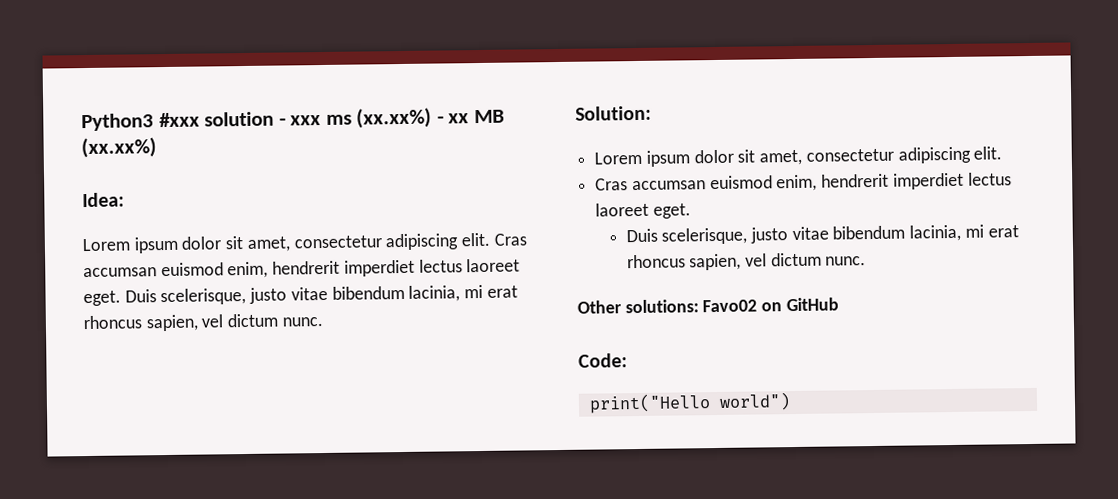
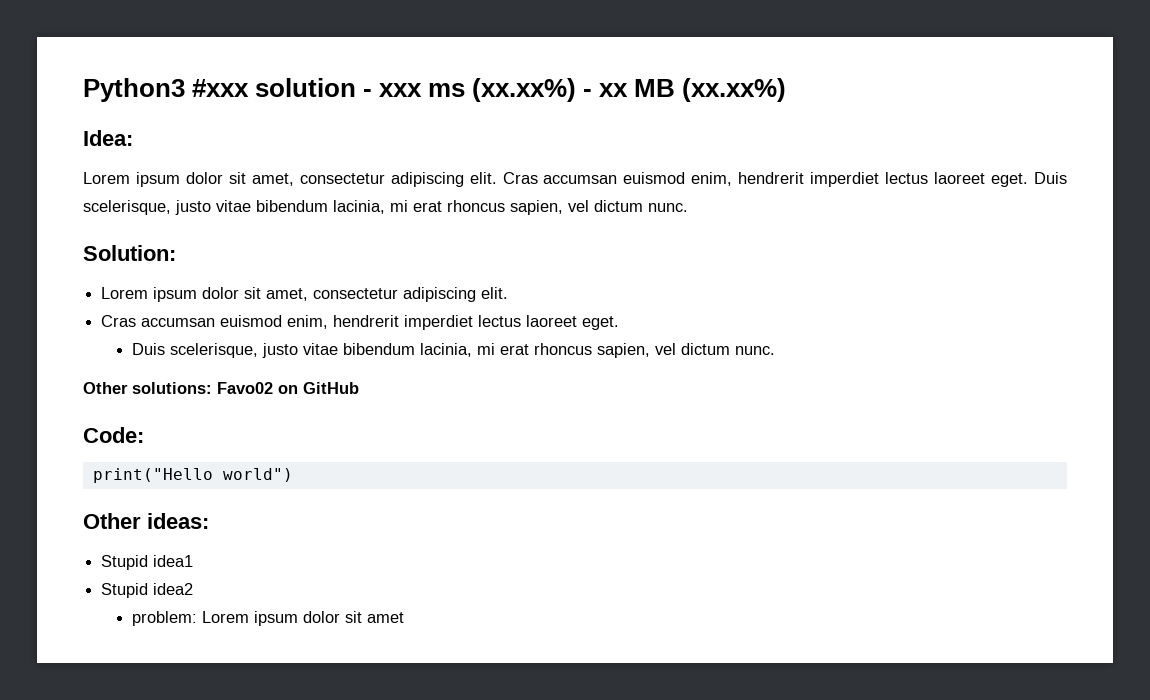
(791, 401) none -> [83,513,209,529] [101,555,194,570] [101,583,194,598] [132,611,405,626] // Other ideas: // Stupid idea1 // Stupid idea2 // problem: Lorem ipsum dolor sit amet

